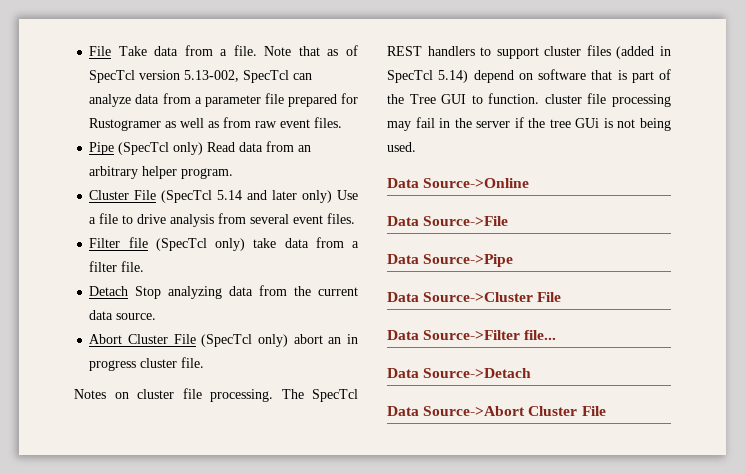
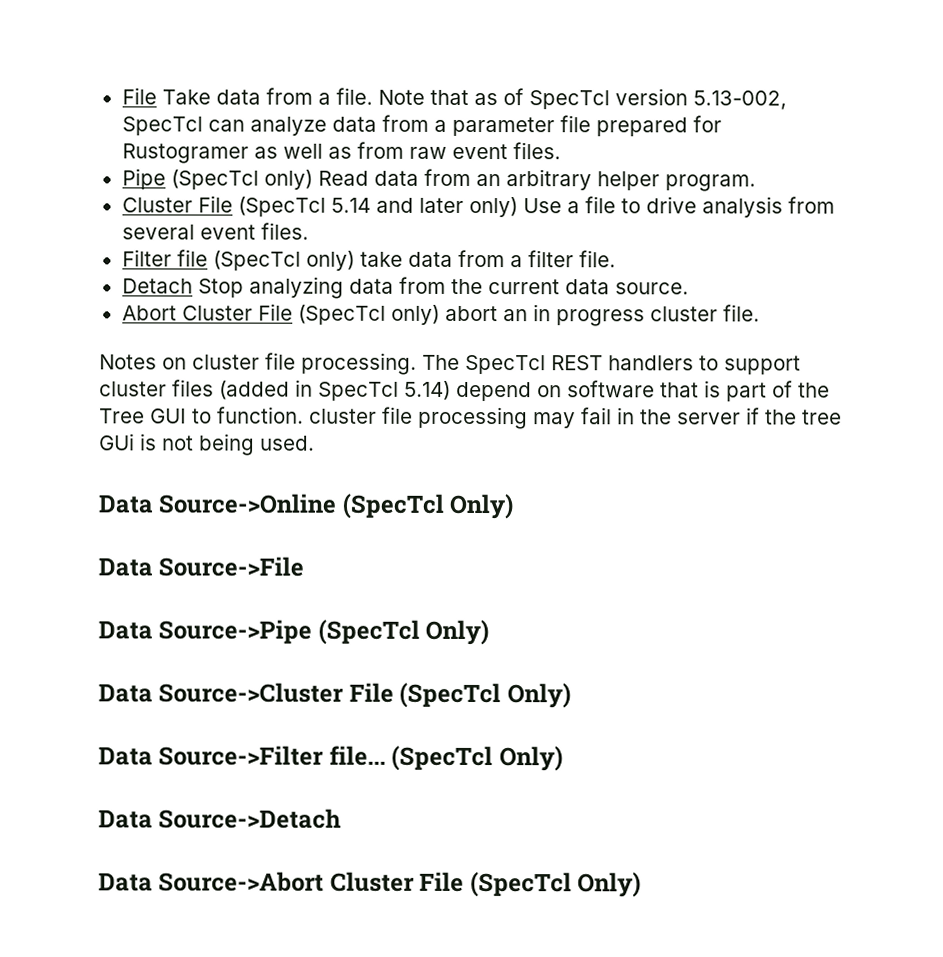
(530, 183) none -> [341,493,514,520] (SpecTcl Only)
(514, 260) none -> [317,619,490,646] (SpecTcl Only)
(562, 297) none -> [399,682,571,709] (SpecTcl Only)
(557, 335) none -> [391,745,563,772] (SpecTcl Only)
(606, 411) none -> [469,871,642,898] (SpecTcl Only)

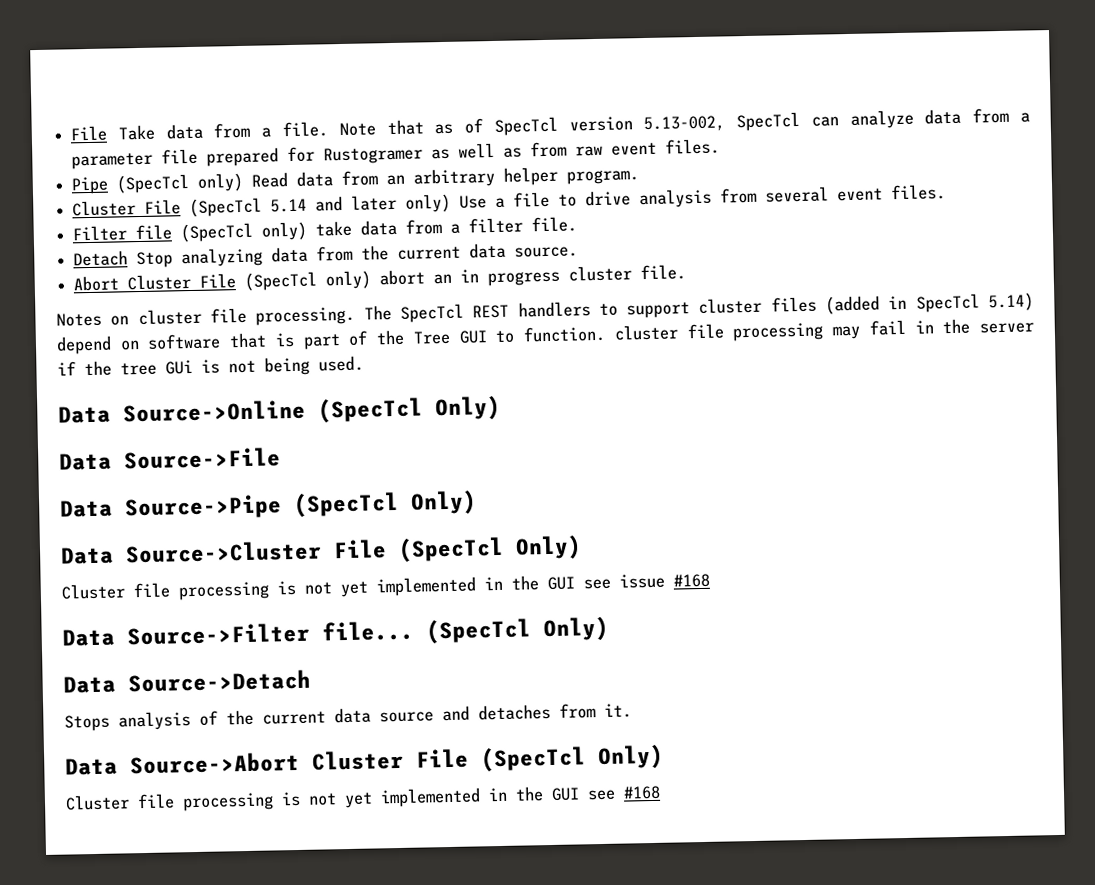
(571, 696) none -> [61,573,710,601] // Cluster file processing is not yet implemented in the GUI see issue #168
(342, 818) none -> [64,703,632,732] // Stops analysis of the current data source and detaches from it.
(642, 885) none -> [65,785,661,812] // Cluster file processing is not yet implemented in the GUI see #168

